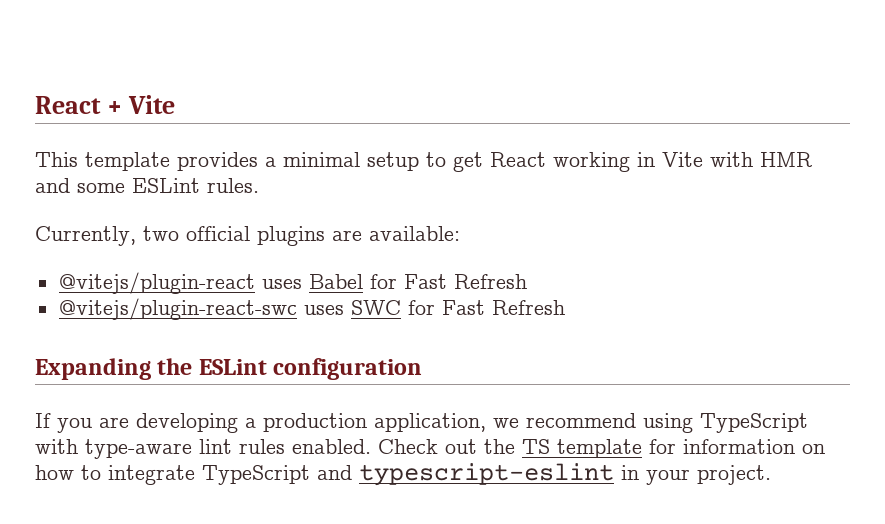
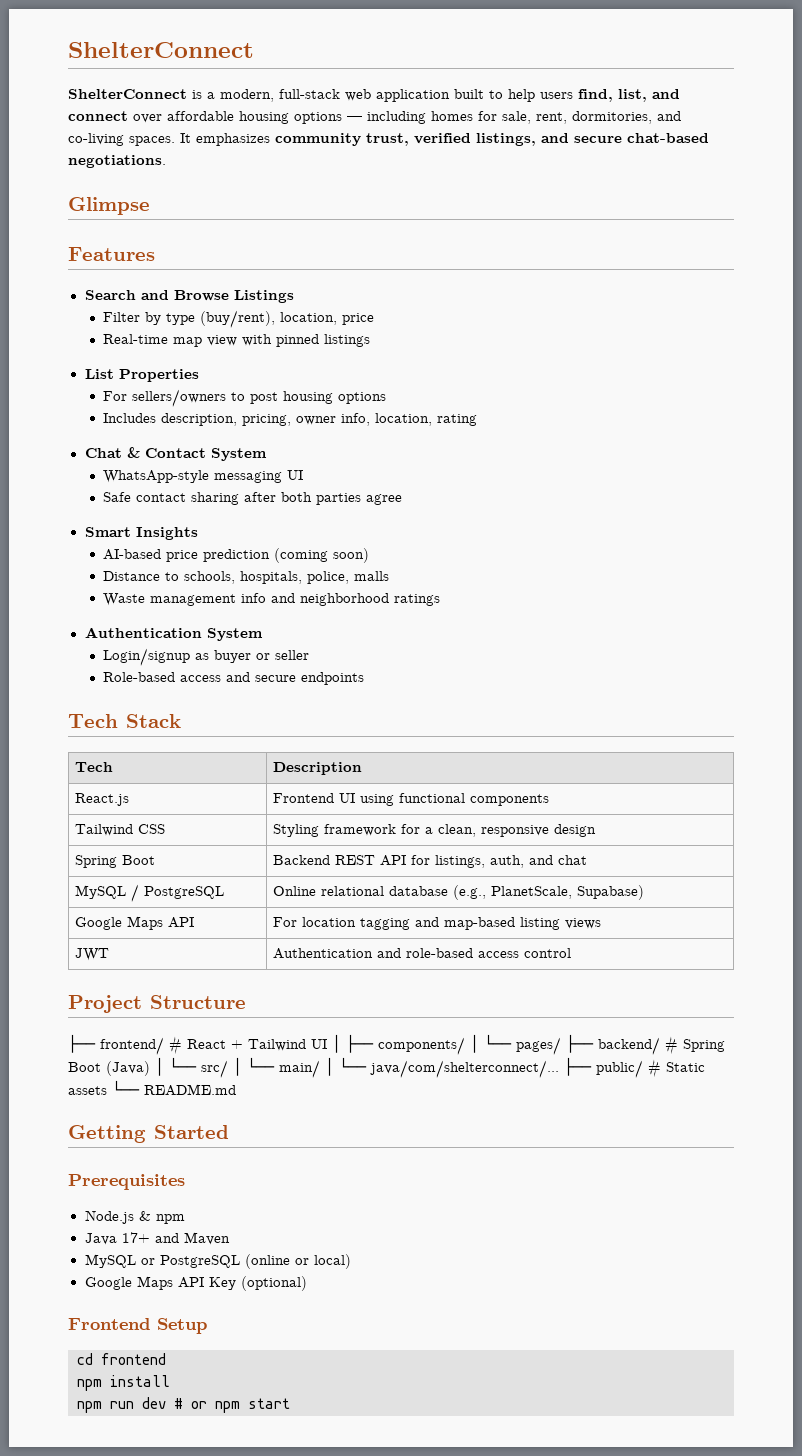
[35,95,175,114] [35,152,812,172] [35,178,259,193] [35,226,460,246] [58,272,527,294] [58,298,565,320] [35,358,423,380] [35,413,808,433] [35,439,825,459] [35,463,771,486] React + Vite // This template provides a minimal setup to get React working in Vite with HMR and some ESLint rules. // Currently, two official plugins are available: // @vitejs/plugin-react uses Babel for Fast Refresh // @vitejs/plugin-react-swc uses SWC for Fast Refresh // Expanding the ESLint configuration // If you are developing a production application, we recommend using TypeScript with type-aware lint rules enabled. Check out the TS template for information on how to integrate TypeScript and typescript-eslint in your project. -> [68,42,254,58] [68,89,680,102] [68,111,681,124] [68,133,709,146] [68,155,166,168] [68,197,150,215] [68,247,155,261] [84,290,294,303] [103,310,375,328] [103,334,371,347] [84,369,199,382] [103,389,387,407] [103,413,478,426] [84,447,267,461] [103,470,304,483] [103,492,403,505] [84,527,198,540] [103,548,370,563] [103,571,390,584] [103,593,441,606] [84,627,263,641] [103,648,310,666] [103,672,365,685] [68,714,181,728] [74,762,113,772] [272,762,362,775] [74,793,129,806] [272,793,549,806] [74,824,165,836] [272,824,596,837] [74,855,155,868] [272,855,587,868] [74,884,224,902] [272,885,644,900] [74,916,194,930] [272,917,601,930] [74,948,109,961] [272,948,571,959] [68,995,246,1013] [68,1034,725,1055] [68,1057,705,1078] [68,1080,236,1096] [68,1125,229,1143] [68,1174,185,1190] [84,1210,185,1224] [84,1232,230,1245] [84,1254,351,1269] [84,1276,307,1291] [68,1318,207,1334] [77,1353,166,1365] [77,1375,170,1391] [77,1397,290,1413] ShelterConnect // ShelterConnect is a modern, full-stack web application built to help users find, list, and connect over affordable housing options — including homes for sale, rent, dormitories, and co-living spaces. It emphasizes community trust, verified listings, and secure chat-based negotiations. // Glimpse // Features // Search and Browse Listings // Filter by type (buy/rent), location, price // Real-time map view with pinned listings // List Properties // For sellers/owners to post housing options // Includes description, pricing, owner info, location, rating // Chat & Contact System // WhatsApp-style messaging UI // Safe contact sharing after both parties agree // Smart Insights // AI-based price prediction (coming soon) // Distance to schools, hospitals, police, malls // Waste management info and neighborhood ratings // Authentication System // Login/signup as buyer or seller // Role-based access and secure endpoints // Tech Stack // Tech | Description // React.js | Frontend UI using functional components // Tailwind CSS | Styling framework for a clean, responsive design // Spring Boot | Backend REST API for listings, auth, and chat // MySQL / PostgreSQL | Online relational database (e.g., PlanetScale, Supabase) // Google Maps API | For location tagging and map-based listing views // JWT | Authentication and role-based access control // Project Structure // ├── frontend/ # React + Tailwind UI │ ├── components/ │ └── pages/ ├── backend/ # Spring Boot (Java) │ └── src/ │ └── main/ │ └── java/com/shelterconnect/... ├── public/ # Static assets └── README.md // Getting Started // Prerequisites // Node.js & npm // Java 17+ and Maven // MySQL or PostgreSQL (online or local) // Google Maps API Key (optional) // Frontend Setup // cd frontend // npm install // npm run dev # or npm start

